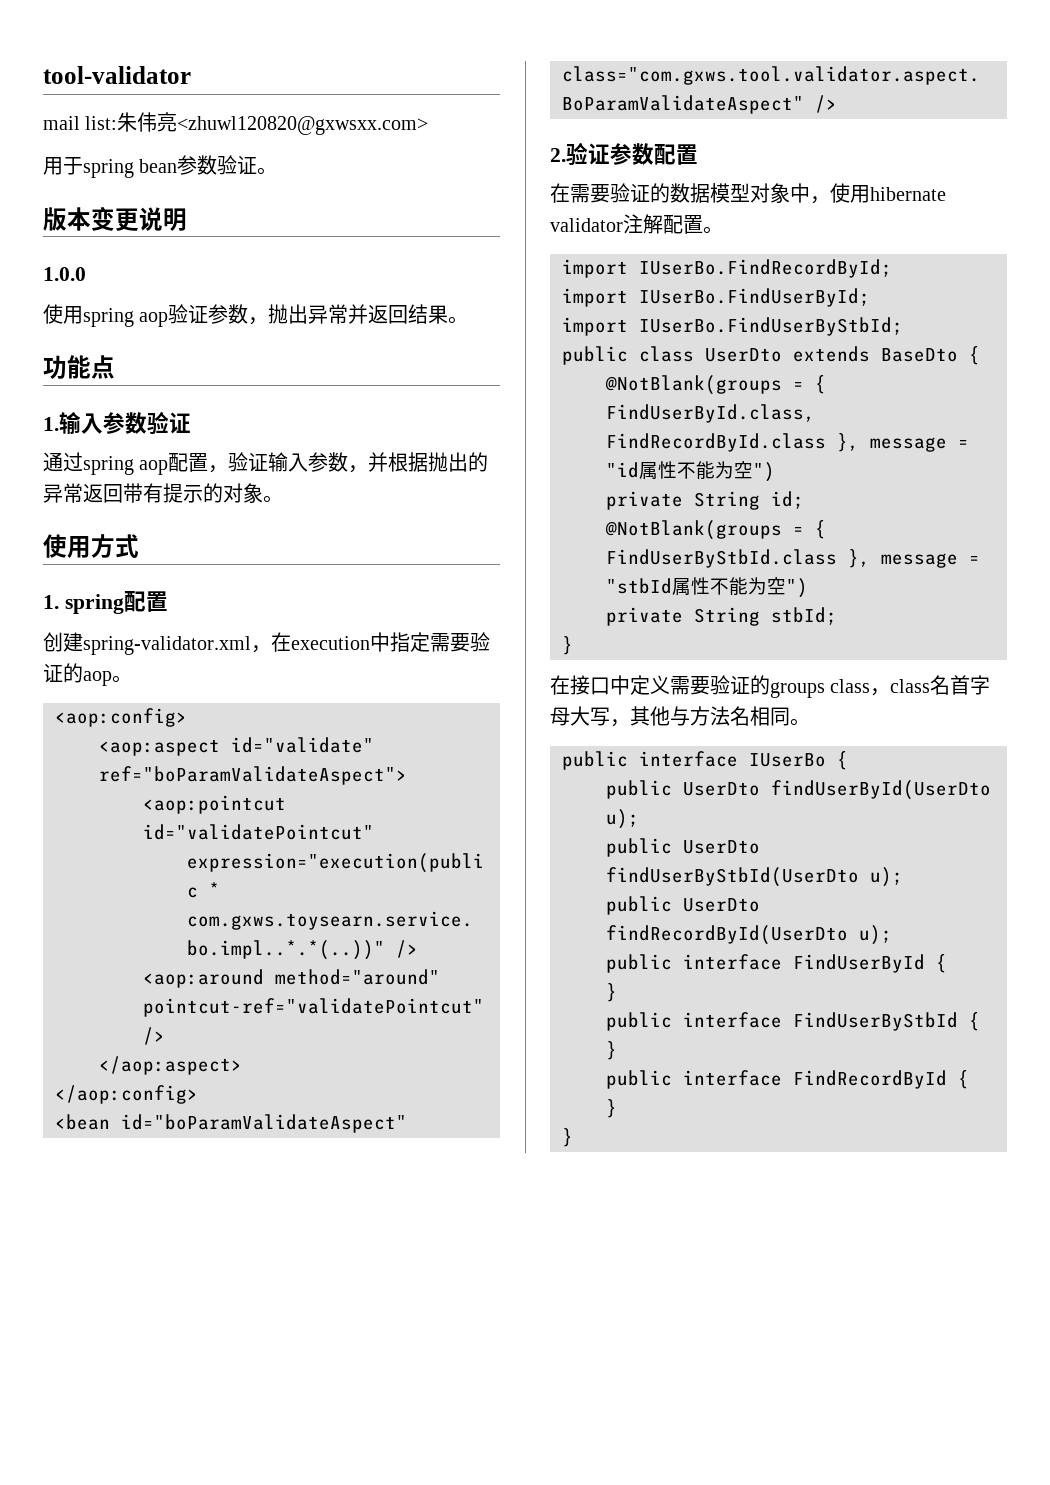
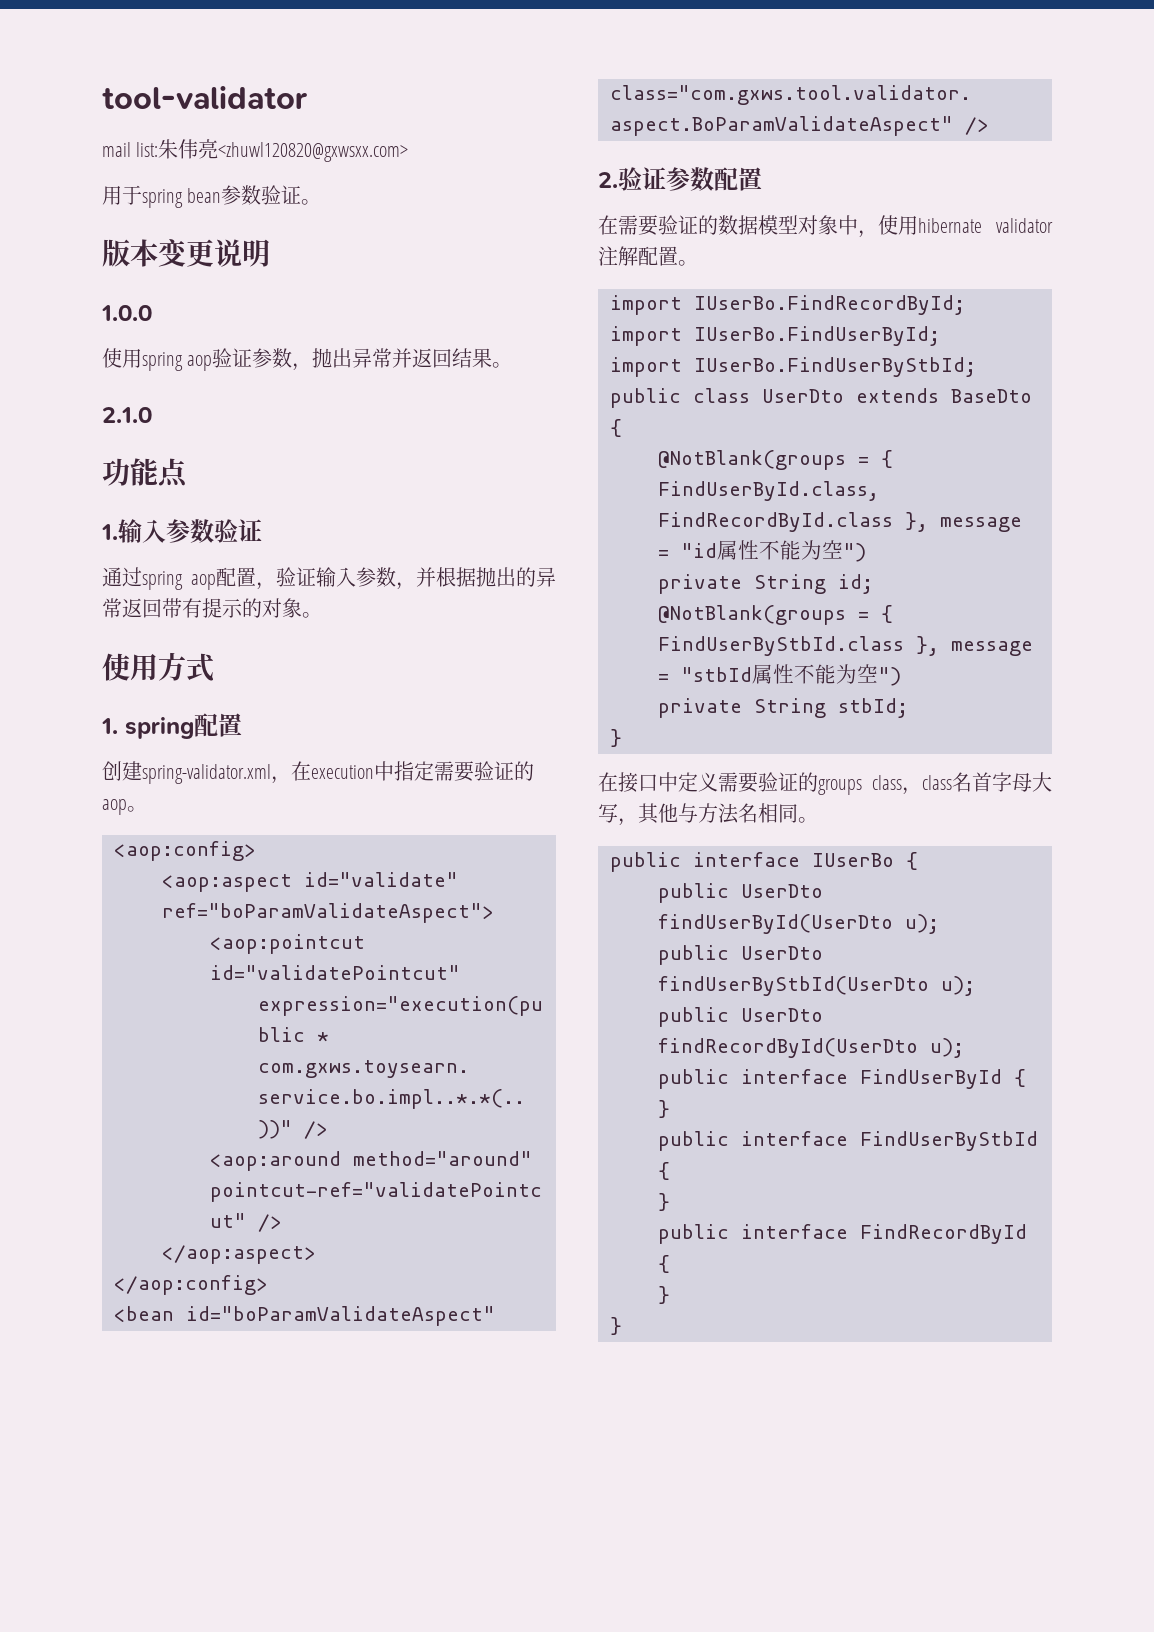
(469, 320) none -> [102,407,152,423] // 2.1.0

